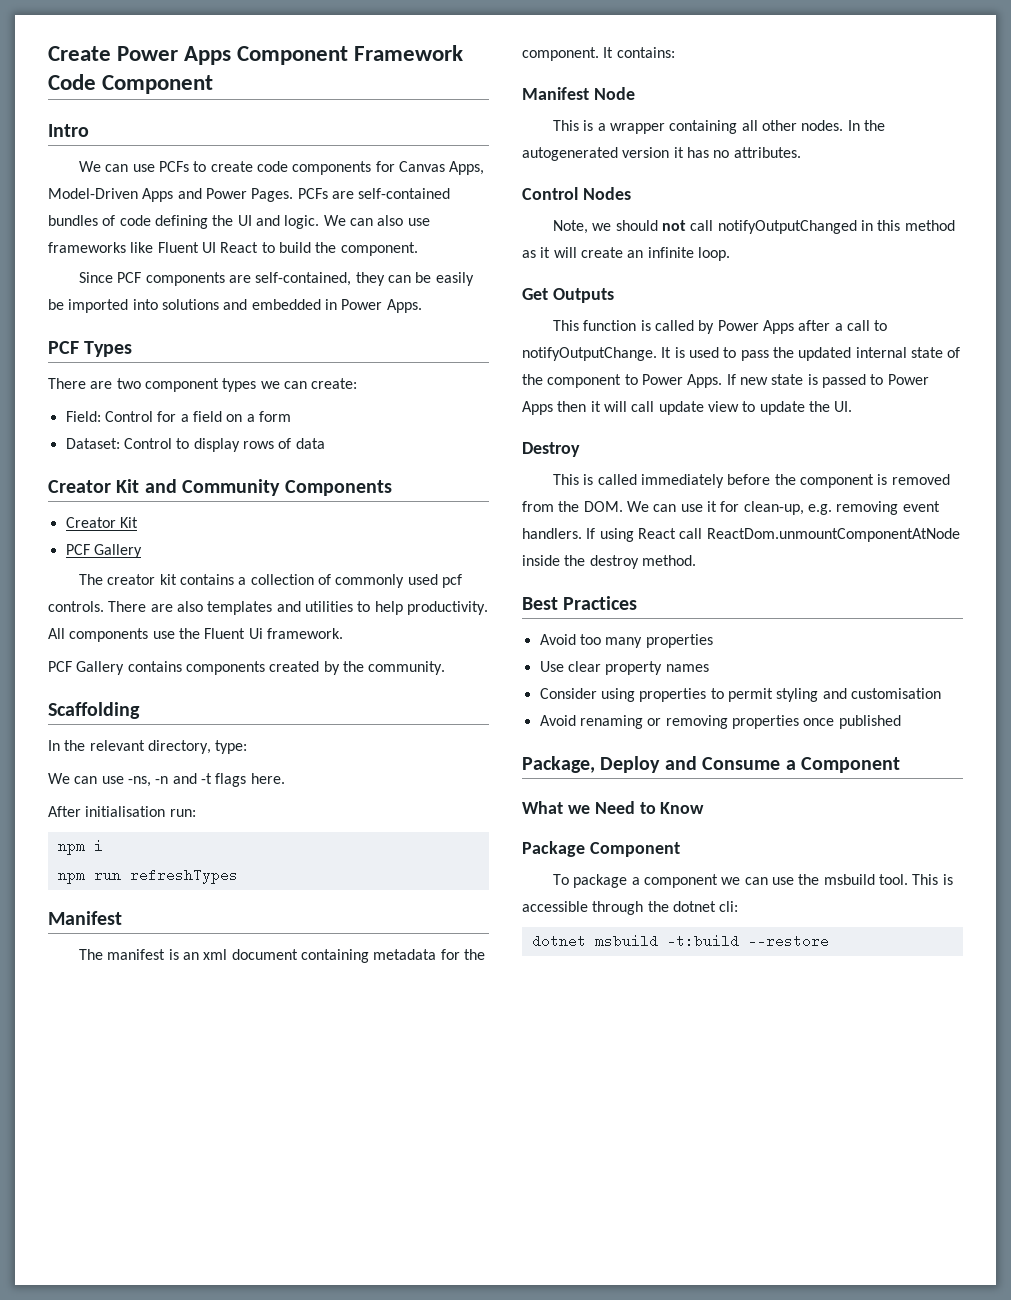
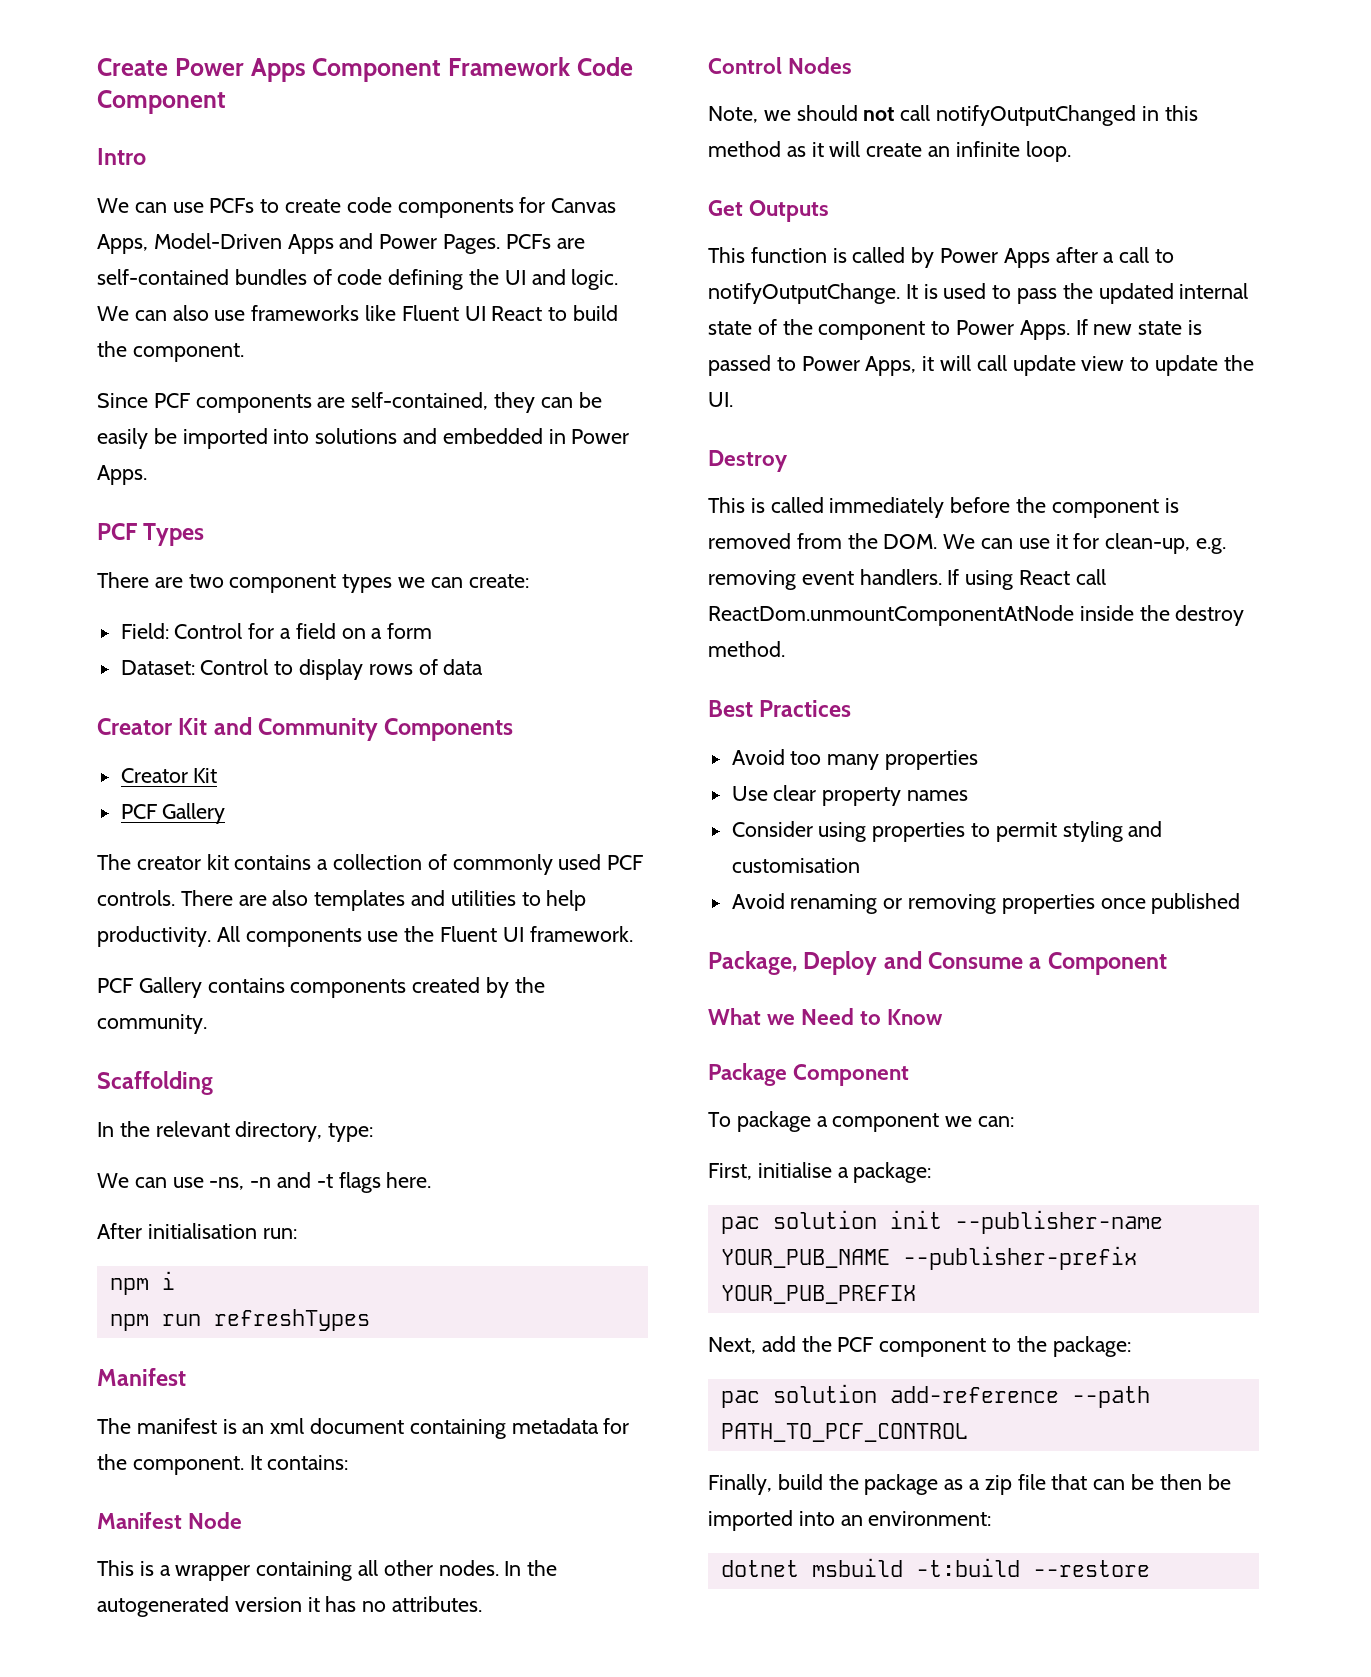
[441,574,462,588] pcf -> [607,855,644,870] PCF
[248,628,263,639] Ui -> [502,927,524,942] UI
[522,401,587,415] Apps then -> [865,356,917,376] Apps,
[744,874,953,885] [522,901,739,915] can use the msbuild tool. This is accessible through the dotnet cli: -> [978,1116,1015,1127] [708,1162,932,1183] [720,1210,1163,1234] [720,1246,1137,1270] [720,1285,916,1304] [708,1336,1131,1357] [720,1384,1150,1408] [720,1423,968,1442] [708,1474,1231,1495] [708,1510,992,1531] can: // First, initialise a package: // pac solution init --publisher-name YOUR_PUB_NAME --publisher-prefix YOUR_PUB_PREFIX // Next, add the PCF component to the package: // pac solution add-reference --path PATH_TO_PCF_CONTROL // Finally, build the package as a zip file that can be then be imported into an environment:

